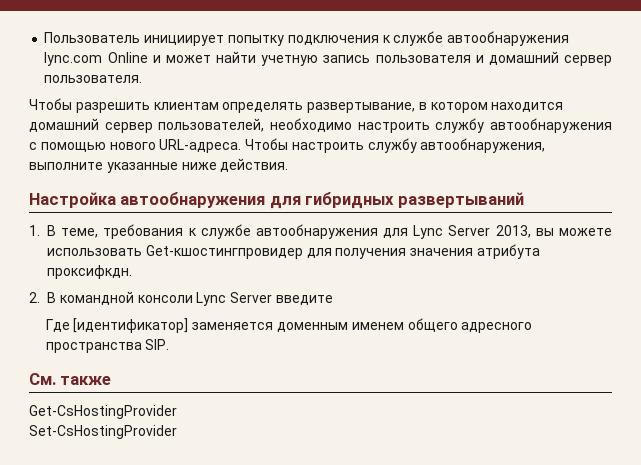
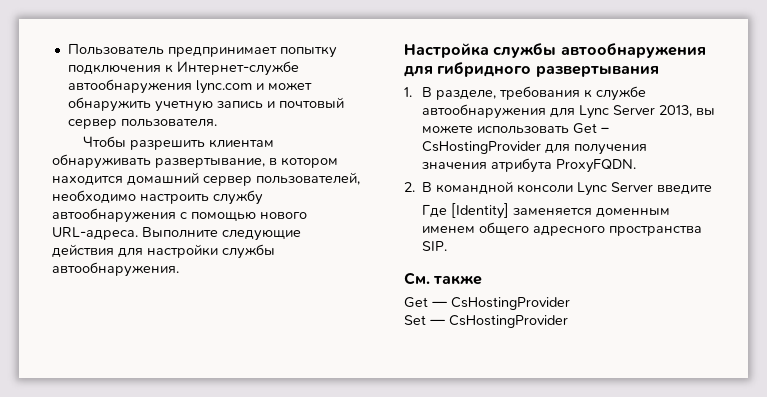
[144,35,225,46] инициирует -> [167,47,277,57] предпринимает
[393,31,444,46] службе -> [176,61,299,76] Интернет-службе
[107,52,148,63] Online -> (252, 87) none
[216,51,257,63] найти -> [67,97,151,112] обнаружить
[375,51,559,65] пользователя и домашний -> [266,97,344,108] и почтовый
[222,102,304,113] определять -> [52,154,151,169] обнаруживать
[245,138,546,153] [29,158,289,173] Чтобы настроить службу автообнаружения, выполните указанные ниже действия. -> [142,227,301,241] [52,244,275,259] [52,262,179,277] Выполните следующие действия для настройки службы автообнаружения.
[120,192,524,209] автообнаружения для гибридных развертываний -> [493,43,706,58] [404,62,659,77] службы автообнаружения для гибридного развертывания
[61,228,99,238] теме, -> [435,90,496,100] разделе,
[145,245,303,259] Get-кшостингпровидер -> [572,123,609,134] [421,141,541,154] Get – CsHostingProvider
[47,265,132,279] проксифкдн. -> [555,159,636,173] ProxyFQDN.
[73,318,189,333] [идентификатор] -> [450,203,509,219] [Identity]
[29,405,177,419] [29,425,177,439] Get-CsHostingProvider // Set-CsHostingProvider -> [404,297,570,310] [404,315,568,328] Get — CsHostingProvider // Set — CsHostingProvider

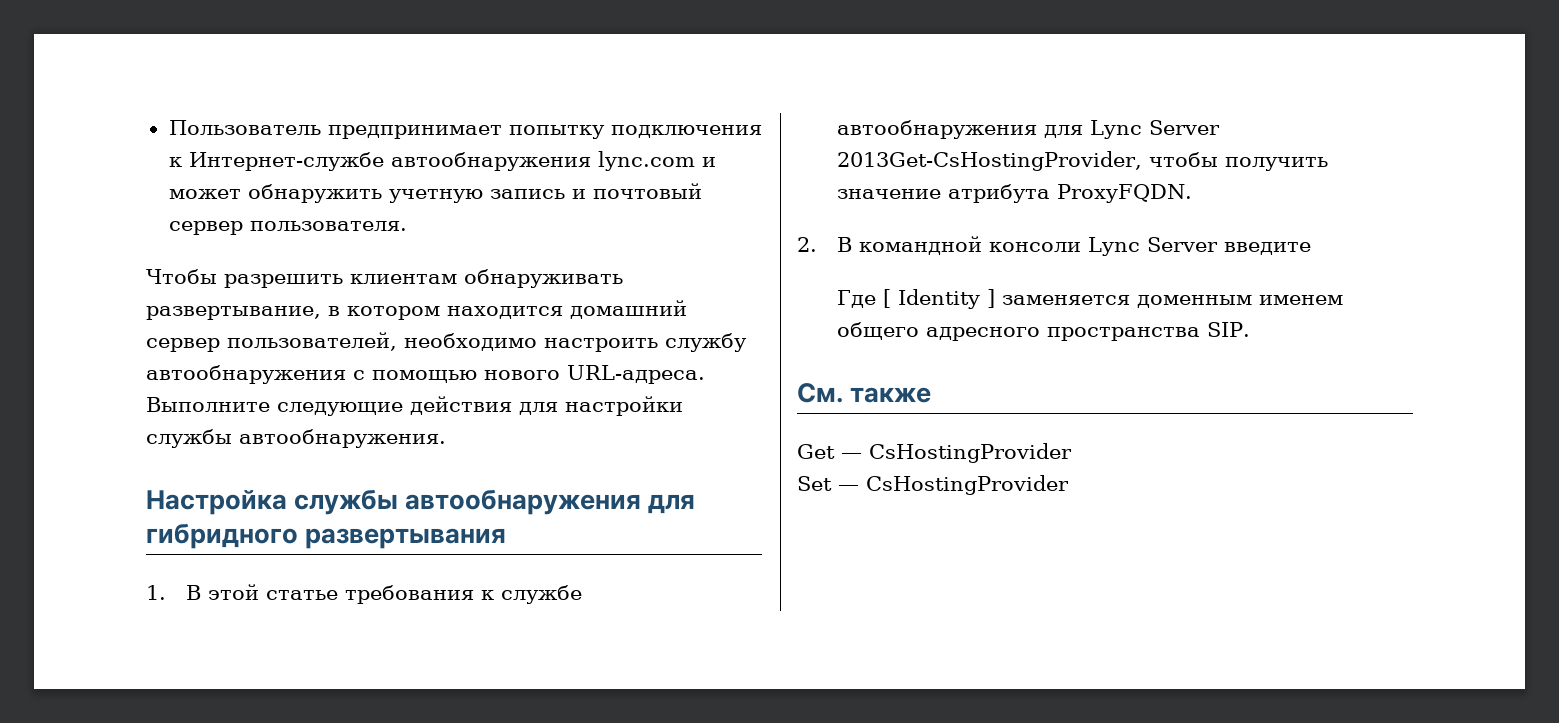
[435,90,496,100] разделе, -> [208,584,339,600] этой статье
[658,105,715,117] [421,123,609,134] [421,141,647,155] [421,162,487,170] 2013, вы можете использовать Get – CsHostingProvider для получения значения -> [837,151,1329,171] [837,189,942,199] 2013Get-CsHostingProvider, чтобы получить значение
[450,203,509,219] [Identity] -> [883,289,996,309] [ Identity ]

